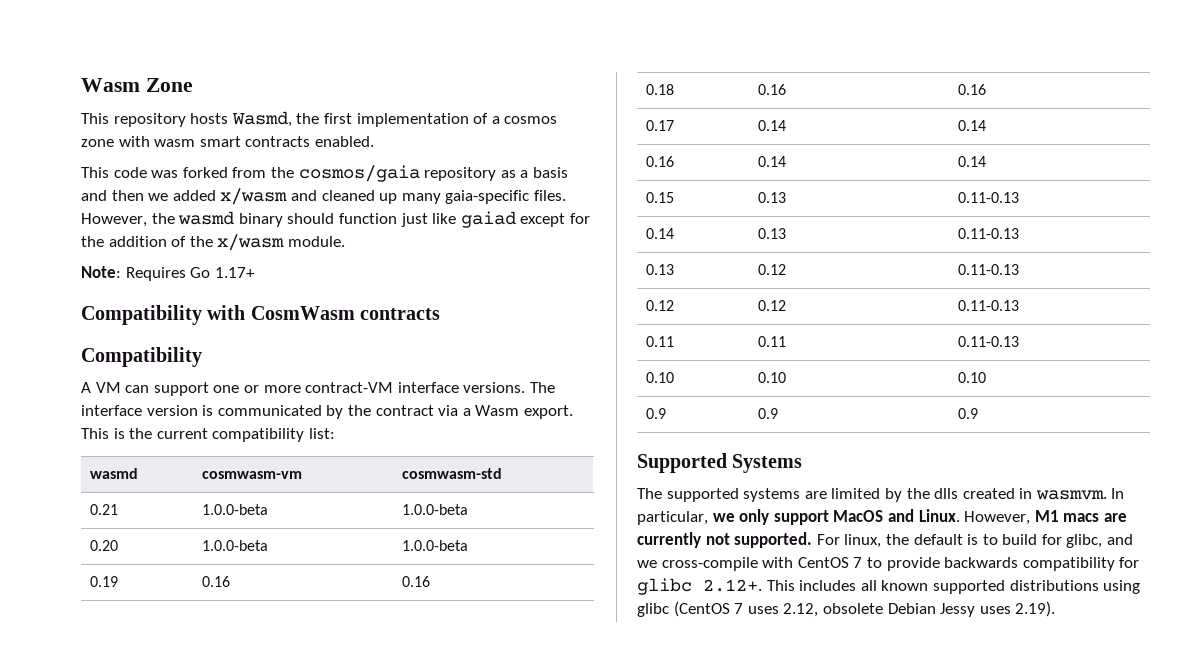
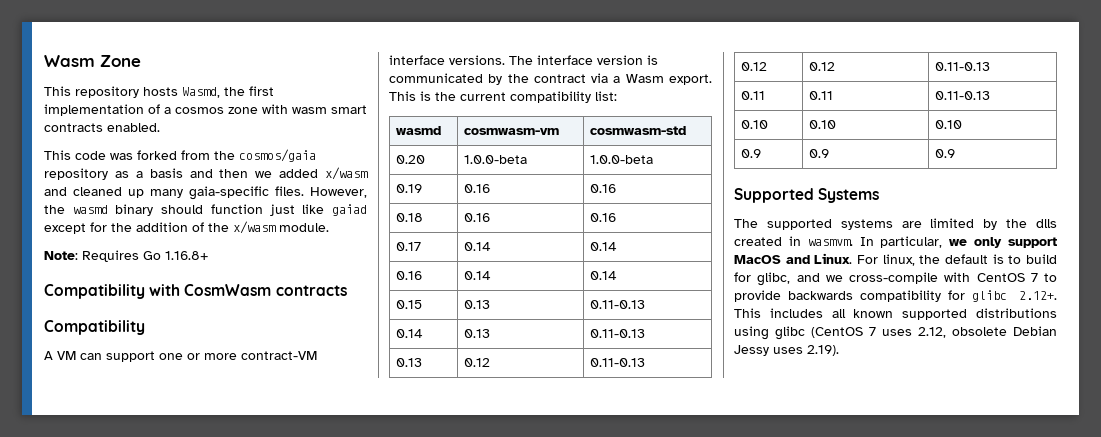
[214,267,255,278] 1.17+ -> [165,251,208,260] 1.16.8+
[89,504,118,515] [201,504,268,515] [401,504,468,515] // 0.21 | 1.0.0-beta | 1.0.0-beta -> (687, 130) none
[964,510,1127,525] [637,532,813,548] However, M1 macs are currently not supported. -> (853, 258) none

